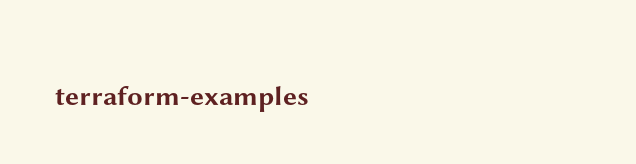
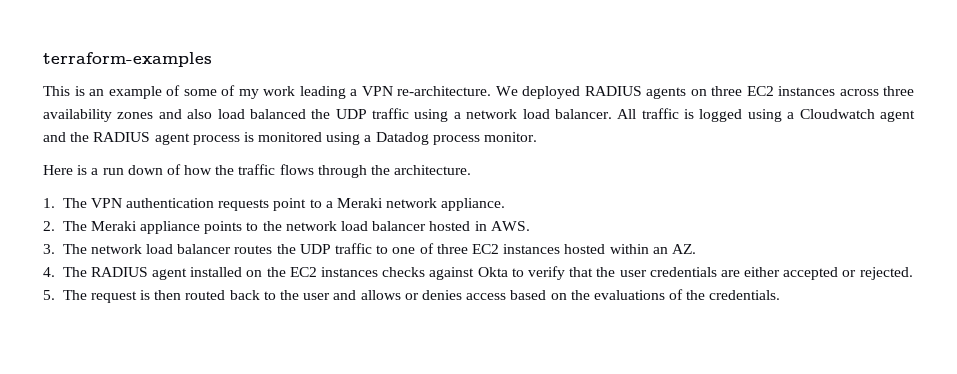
(309, 99) none -> [43,85,914,99] [43,108,916,122] [43,132,538,145] [43,164,472,178] [43,198,506,211] [43,221,530,234] [43,243,696,254] [43,266,913,280] [43,289,781,303] // This is an example of some of my work leading a VPN re-architecture. We deployed RADIUS agents on three EC2 instances across three availability zones and also load balanced the UDP traffic using a network load balancer. All traffic is logged using a Cloudwatch agent and the RADIUS agent process is monitored using a Datadog process monitor. // Here is a run down of how the traffic flows through the architecture. // 1. The VPN authentication requests point to a Meraki network appliance. // 2. The Meraki appliance points to the network load balancer hosted in AWS. // 3. The network load balancer routes the UDP traffic to one of three EC2 instances hosted within an AZ. // 4. The RADIUS agent installed on the EC2 instances checks against Okta to verify that the user credentials are either accepted or rejected. // 5. The request is then routed back to the user and allows or denies access based on the evaluations of the credentials.

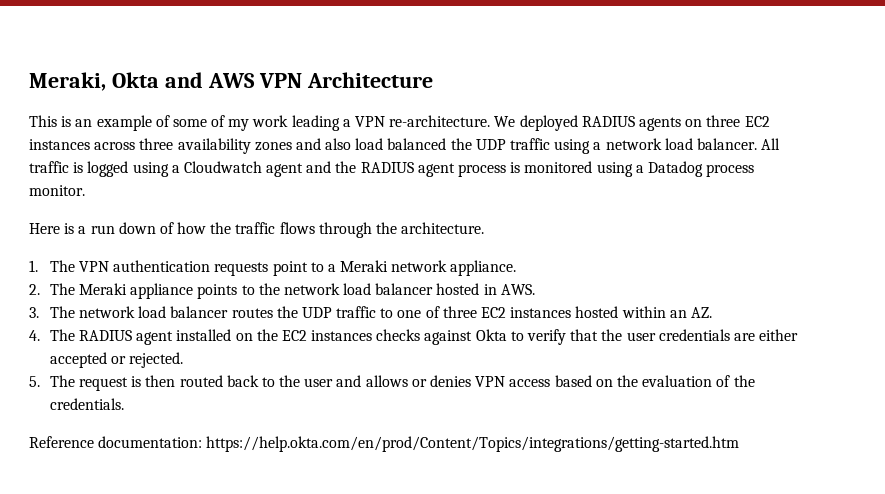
[43,52,212,67] terraform-examples -> [29,72,433,91] Meraki, Okta and AWS VPN Architecture
(462, 295) none -> [475,376,506,387] VPN
[593,290,665,300] evaluations -> [642,375,713,387] evaluation
(781, 295) none -> [29,436,740,452] // Reference documentation: https://help.okta.com/en/prod/Content/Topics/integrations/getting-started.htm

